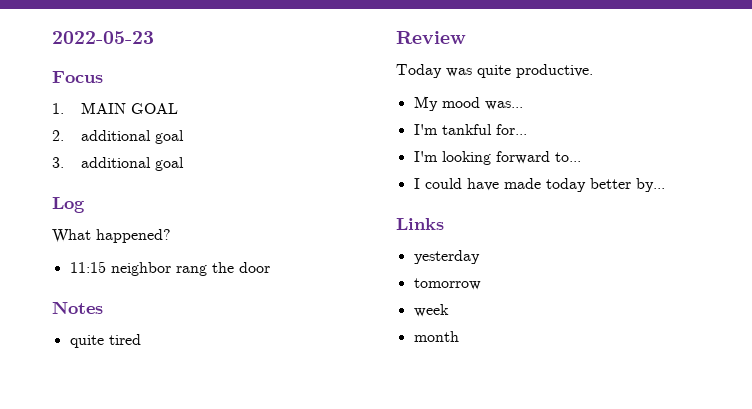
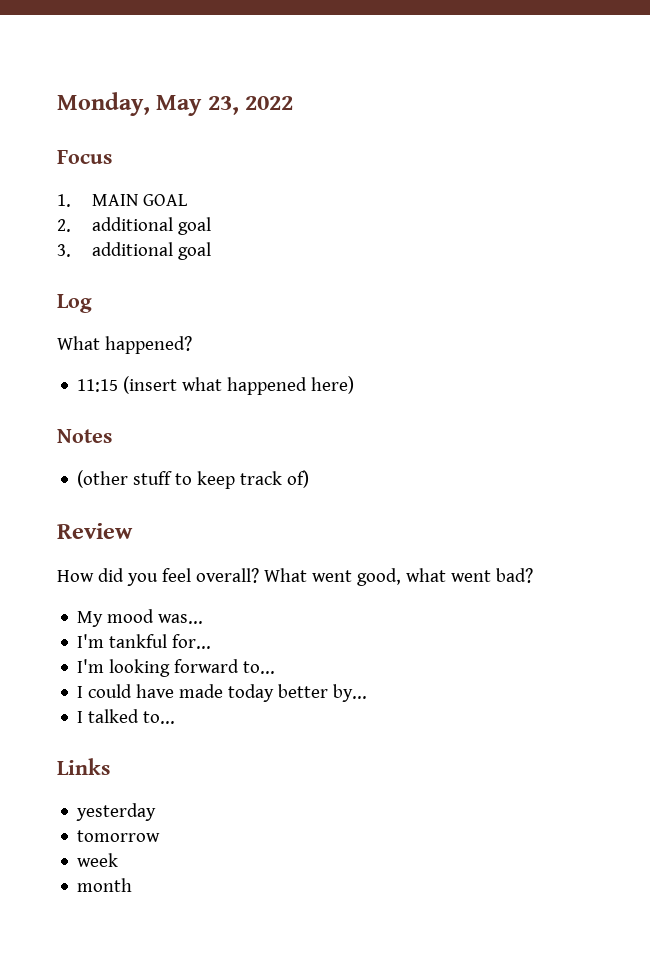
[52,31,154,44] 2022-05-23 -> [57,92,294,116] Monday, May 23, 2022
[110,262,270,276] [52,301,103,314] [69,334,141,348] [396,31,466,44] [396,64,593,78] neighbor rang the door // Notes // quite tired // Review // Today was quite productive. -> [123,376,355,395] [57,429,112,443] [77,470,310,489] [57,523,133,539] [57,568,533,586] (insert what happened here) // Notes // (other stuff to keep track of) // Review // How did you feel overall? What went good, what went bad?
(665, 185) none -> [77,709,176,724] // I talked to...

